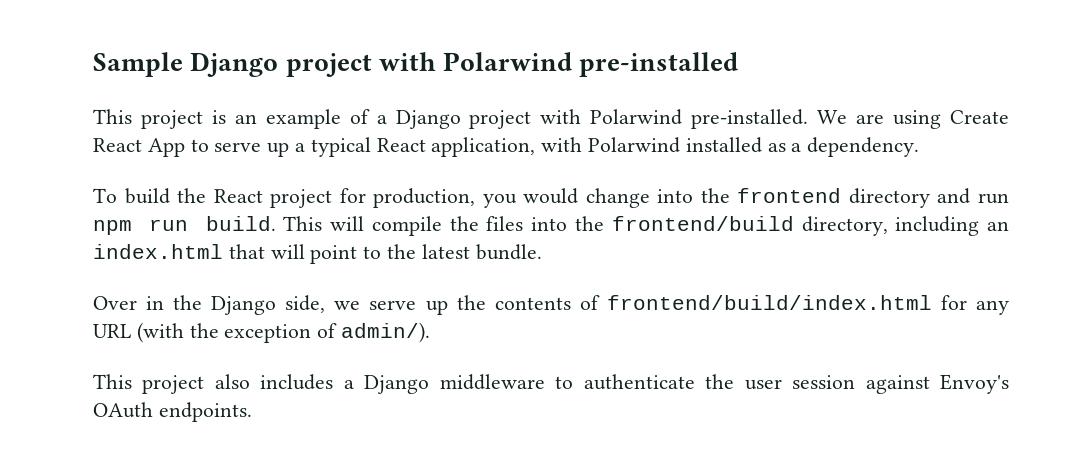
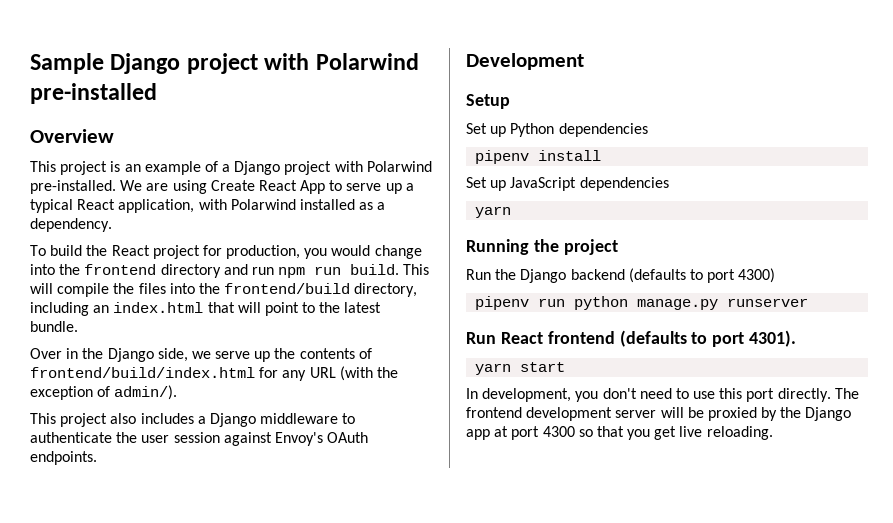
(739, 64) none -> [30,129,114,143] // Overview
(252, 412) none -> [466,53,584,70] [466,94,510,109] [466,123,648,137] [475,150,602,164] [466,177,669,191] [475,206,512,218] [466,239,618,255] [466,268,776,283] [475,296,809,310] [466,330,797,347] [475,362,566,375] [466,388,859,402] [466,407,852,421] [466,426,773,440] // Development // Setup // Set up Python dependencies // pipenv install // Set up JavaScript dependencies // yarn // Running the project // Run the Django backend (defaults to port 4300) // pipenv run python manage.py runserver // Run React frontend (defaults to port 4301). // yarn start // In development, you don't need to use this port directly. The frontend development server will be proxied by the Django app at port 4300 so that you get live reloading.

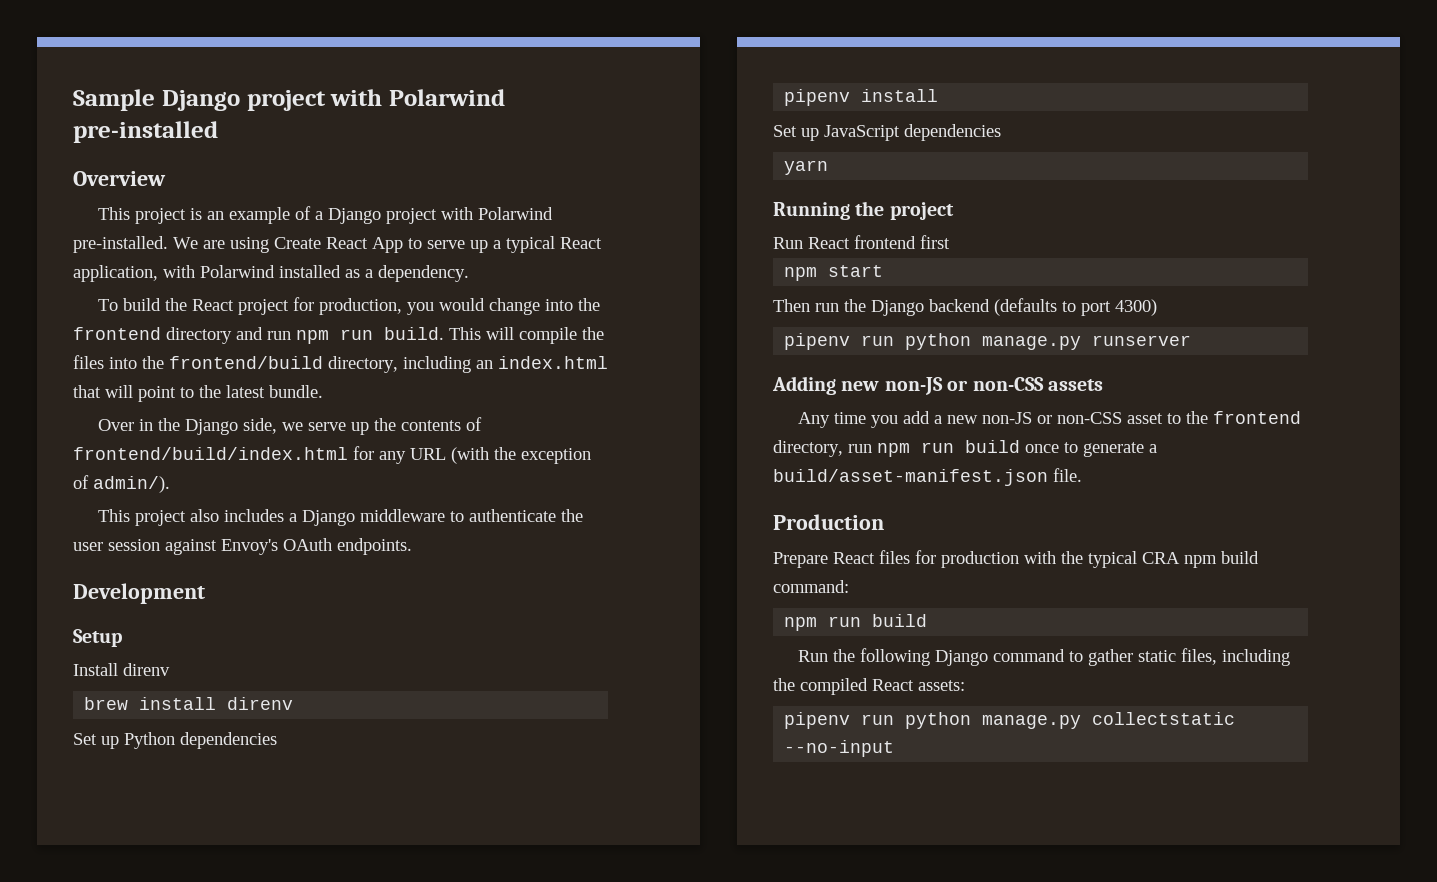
(510, 101) none -> [73,663,170,676] [84,697,294,710] // Install direnv // brew install direnv
(491, 274) none -> [808,235,950,249] [784,265,884,281] [773,299,839,312] React frontend first // npm start // Then run
[466,330,797,347] [475,362,566,375] [466,388,859,402] [466,407,852,421] [466,426,773,440] Run React frontend (defaults to port 4301). // yarn start // In development, you don't need to use this port directly. The frontend development server will be proxied by the Django app at port 4300 so that you get live reloading. -> [772,376,1103,395] [798,411,1302,428] [773,440,1157,457] [773,468,1082,486] [773,514,884,530] [773,550,1259,568] [773,580,849,593] [784,614,928,631] [798,648,1291,666] [773,678,965,695] [784,712,1236,729] [784,740,895,757] Adding new non-JS or non-CSS assets // Any time you add a new non-JS or non-CSS asset to the frontend directory, run npm run build once to generate a build/asset-manifest.json file. // Production // Prepare React files for production with the typical CRA npm build command: // npm run build // Run the following Django command to gather static files, including the compiled React assets: // pipenv run python manage.py collectstatic --no-input

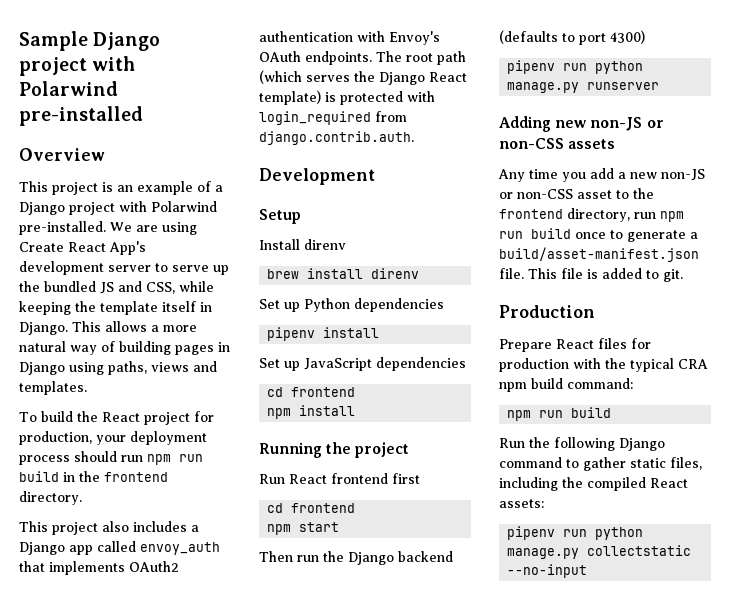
[372,236,602,253] [73,265,469,282] App to serve up a typical React application, with Polarwind installed as a dependency. -> [109,241,146,255] [19,261,229,275] [19,281,214,294] [19,301,212,315] [19,321,197,335] [19,341,230,355] [19,361,217,375] [19,381,87,395] App's development server to serve up the bundled JS and CSS, while keeping the template itself in Django. This allows a more natural way of building pages in Django using paths, views and templates.
[407,298,601,315] [73,327,604,344] [73,355,608,373] [73,385,323,402] [98,417,483,435] [73,446,591,464] [73,475,170,493] you would change into the frontend directory and run npm run build. This will compile the files into the frontend/build directory, including an index.html that will point to the latest bundle. // Over in the Django side, we serve up the contents of frontend/build/index.html for any URL (with the exception of admin/). -> [96,431,207,445] [19,451,203,465] [19,471,168,482] [19,491,82,505] your deployment process should run npm run build in the frontend directory.
[360,509,584,522] [73,538,412,555] middleware to authenticate the user session against Envoy's OAuth endpoints. -> [69,541,220,555] [19,561,179,575] [259,31,440,45] [259,51,466,65] [259,70,467,85] [259,90,435,105] [259,111,407,125] [259,131,414,145] app called envoy_auth that implements OAuth2 authentication with Envoy's OAuth endpoints. The root path (which serves the Django React template) is protected with login_required from django.contrib.auth.
[784,160,829,175] yarn -> [267,387,356,397] [267,405,356,419] cd frontend // npm install
(950, 242) none -> [267,503,356,513] // cd frontend
(1082, 475) none -> [528,268,683,282] This file is added to git.

